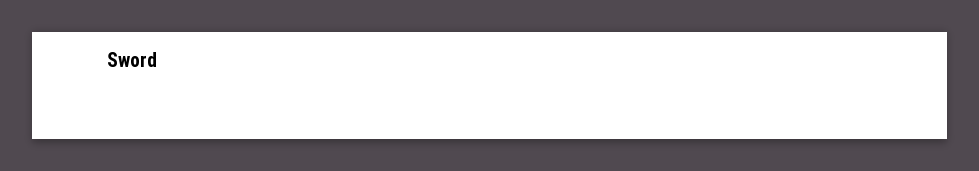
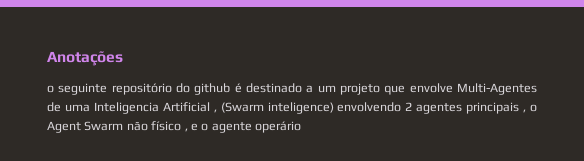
[107,52,157,67] Sword -> [47,51,123,66] [47,83,537,95] [47,102,538,114] [47,121,301,133] Anotações // o seguinte repositório do github é destinado a um projeto que envolve Multi-Agentes de uma Inteligencia Artificial , (Swarm inteligence) envolvendo 2 agentes principais , o Agent Swarm não físico , e o agente operário

